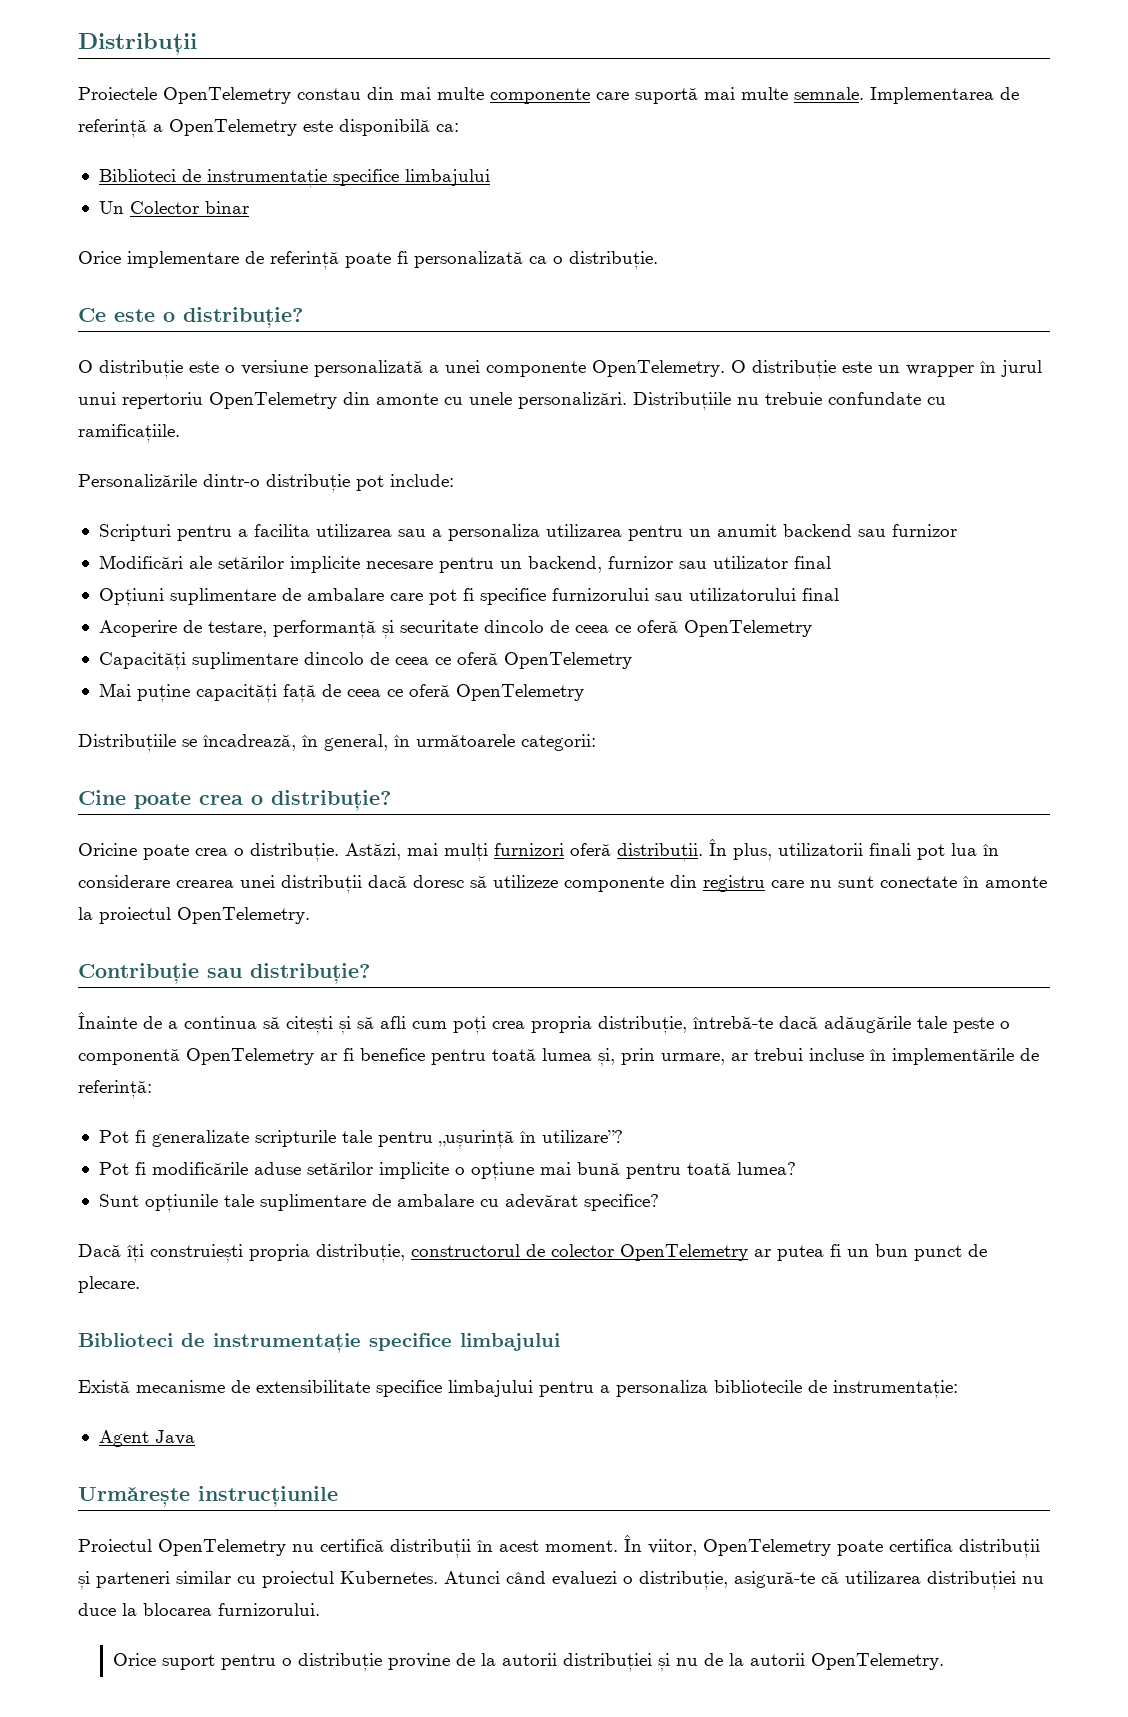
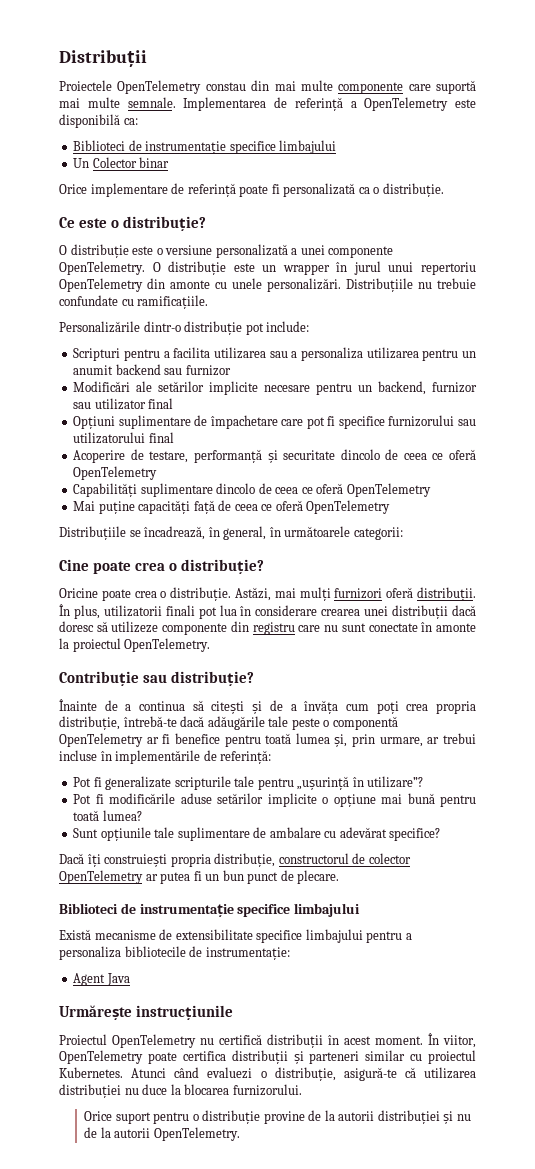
[306,588,384,601] ambalare -> [210,415,278,429] împachetare
[98,652,186,671] Capacități -> [73,483,138,497] Capabilități
[357,1016,406,1029] să afli -> [269,700,339,714] de a învăța
[78,1487,190,1507] Urmǎrește -> [59,1005,132,1020] Urmărește

